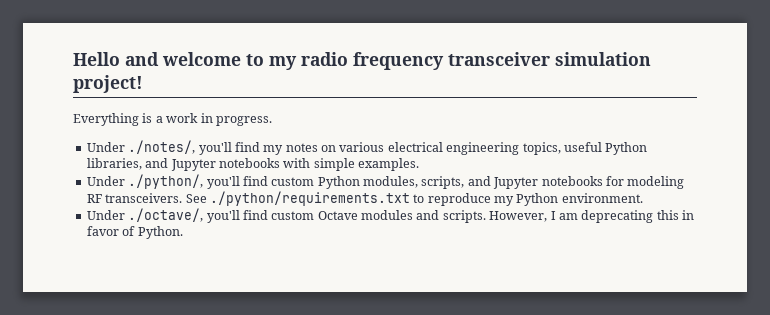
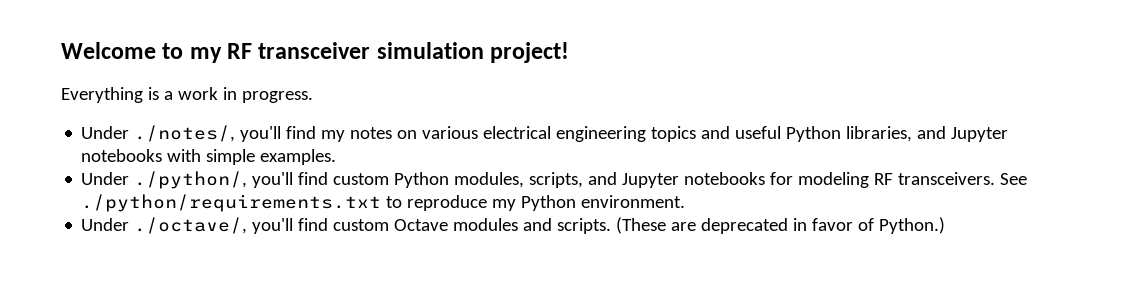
[73,52,444,70] Hello and welcome to my radio frequency -> [61,42,253,63] Welcome to my RF
[522,142,561,155] topics, -> [651,126,731,142] topics and
[489,210,679,223] However, I am deprecating this -> [616,217,789,234] (These are deprecated
[137,226,183,239] Python. -> [879,217,946,234] Python.)

